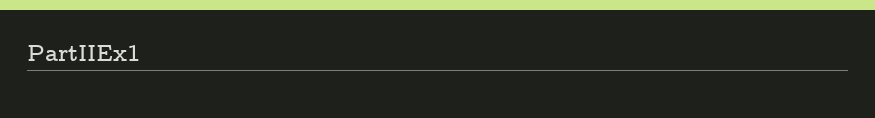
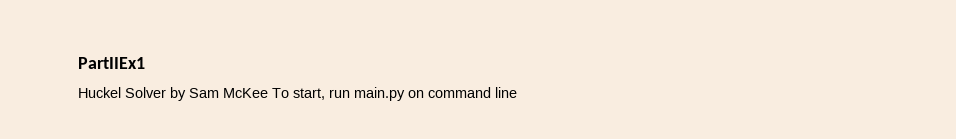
(140, 53) none -> [78,87,517,101] // Huckel Solver by Sam McKee To start, run main.py on command line

